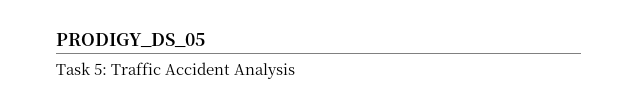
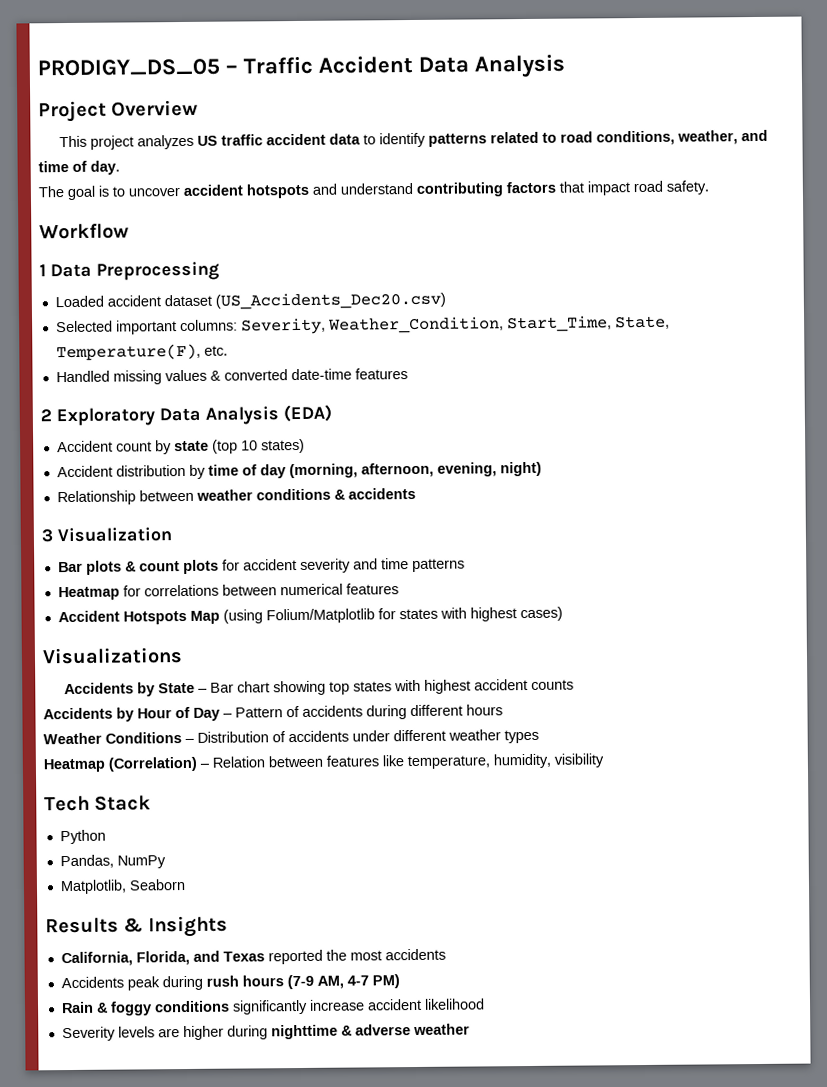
[56,62,108,75] // Task 5: -> [225,65,239,74] –
[234,63,296,79] Analysis -> [418,54,566,78] [38,99,199,123] [58,129,768,150] [38,160,120,175] [38,180,709,201] [39,223,129,240] [39,261,220,281] [54,291,446,310] [55,315,670,335] [55,343,228,362] [55,368,408,385] [40,404,332,427] [56,438,305,455] [56,461,542,479] [56,487,416,506] [41,527,172,543] [57,558,465,575] [57,583,399,601] [57,606,563,625] [42,647,183,665] [63,679,574,697] [43,704,503,722] [43,729,539,745] [43,753,604,773] [44,795,152,812] [59,829,106,845] [59,854,166,869] [59,879,186,895] [45,915,228,938] [60,948,446,967] [60,974,400,991] [60,998,485,1016] [61,1023,470,1042] Data Analysis // Project Overview // This project analyzes US traffic accident data to identify patterns related to road conditions, weather, and time of day. // The goal is to uncover accident hotspots and understand contributing factors that impact road safety. // Workflow // 1 Data Preprocessing // Loaded accident dataset (US_Accidents_Dec20.csv) // Selected important columns: Severity, Weather_Condition, Start_Time, State, Temperature(F), etc. // Handled missing values & converted date-time features // 2 Exploratory Data Analysis (EDA) // Accident count by state (top 10 states) // Accident distribution by time of day (morning, afternoon, evening, night) // Relationship between weather conditions & accidents // 3 Visualization // Bar plots & count plots for accident severity and time patterns // Heatmap for correlations between numerical features // Accident Hotspots Map (using Folium/Matplotlib for states with highest cases) // Visualizations // Accidents by State – Bar chart showing top states with highest accident counts // Accidents by Hour of Day – Pattern of accidents during different hours // Weather Conditions – Distribution of accidents under different weather types // Heatmap (Correlation) – Relation between features like temperature, humidity, visibility // Tech Stack // Python // Pandas, NumPy // Matplotlib, Seaborn // Results & Insights // California, Florida, and Texas reported the most accidents // Accidents peak during rush hours (7-9 AM, 4-7 PM) // Rain & foggy conditions significantly increase accident likelihood // Severity levels are higher during nighttime & adverse weather

